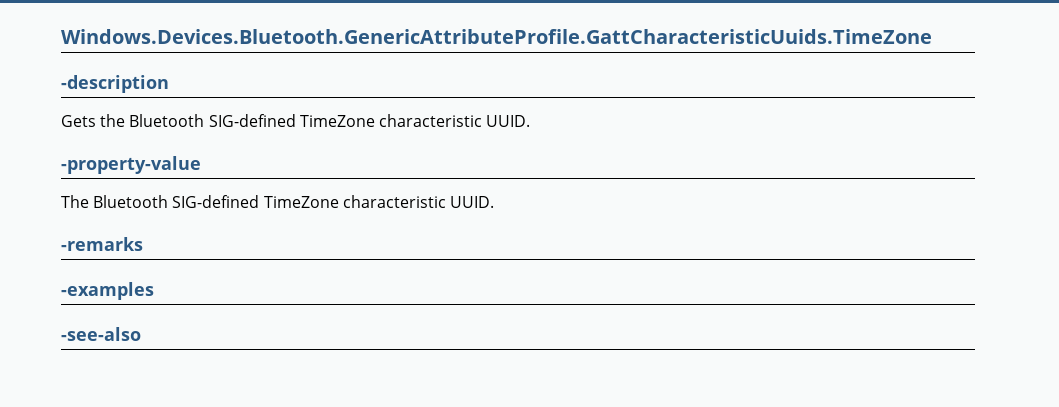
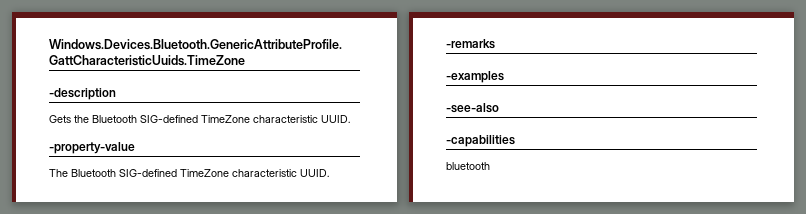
(141, 334) none -> [446,135,515,147] [446,162,490,170] // -capabilities // bluetooth

